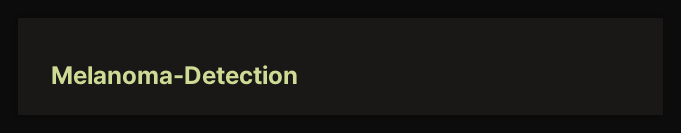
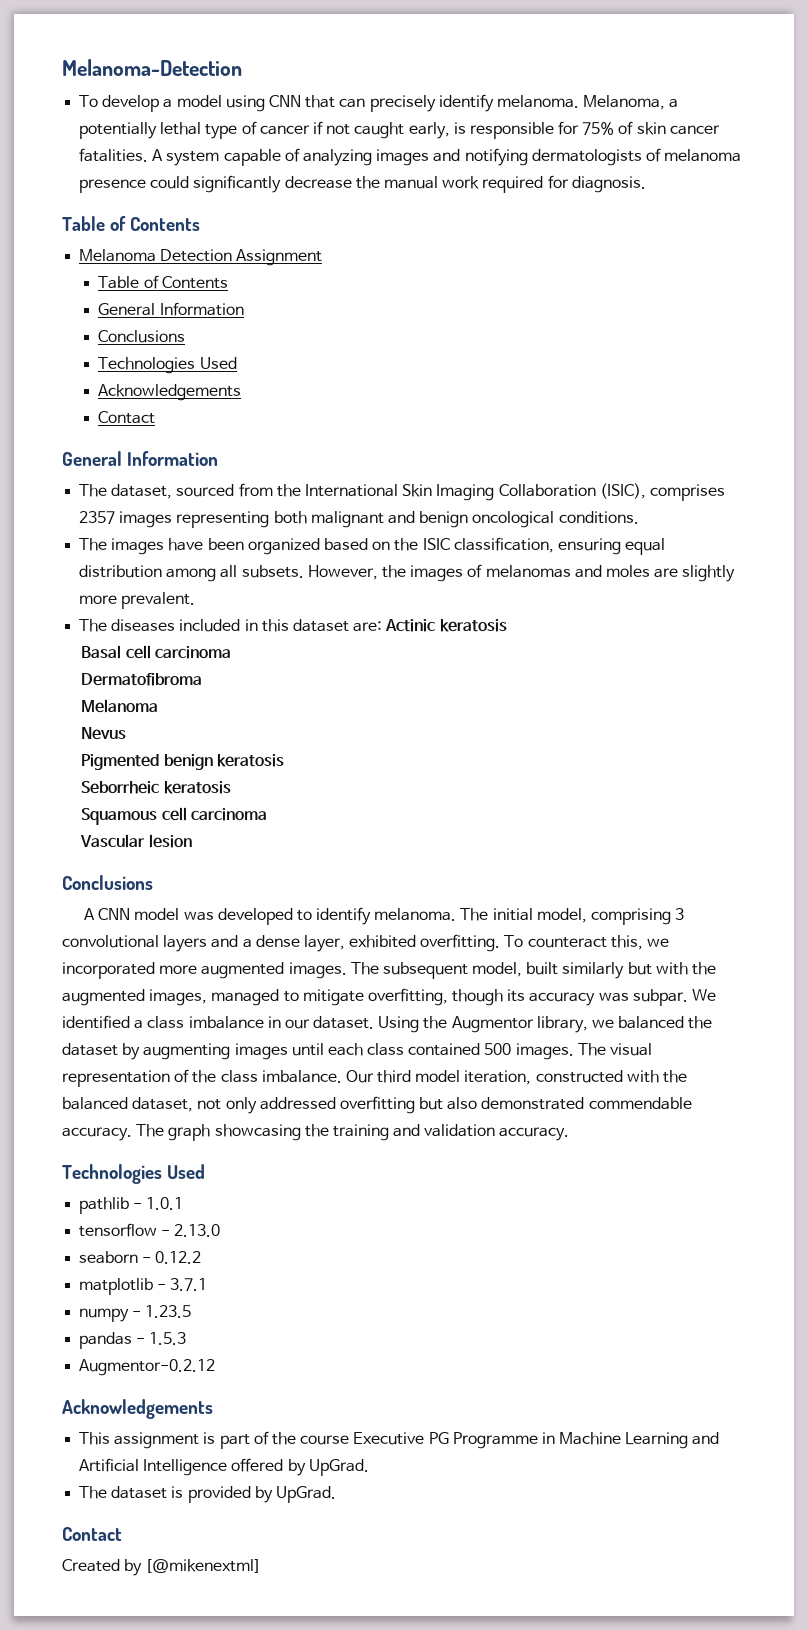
(298, 75) none -> [79,94,679,112] [79,121,720,139] [79,148,742,166] [79,175,646,193] [62,216,201,231] [79,249,323,266] [98,275,228,289] [98,302,244,316] [98,330,186,343] [98,357,237,374] [98,384,242,401] [98,411,156,424] [62,451,219,466] [79,483,725,501] [79,511,639,528] [79,537,666,555] [79,564,736,582] [79,592,196,609] [79,619,507,632] [81,645,231,659] [81,673,203,686] [81,699,159,713] [81,727,127,740] [81,754,284,770] [81,781,231,794] [81,807,267,825] [80,834,192,848] [62,875,153,890] [84,907,685,925] [62,934,670,952] [62,962,717,979] [62,988,717,1006] [62,1015,713,1033] [62,1043,653,1060] [62,1069,688,1087] [62,1096,692,1114] [62,1124,570,1141] [62,1164,206,1184] [79,1197,184,1214] [79,1223,221,1237] [79,1251,202,1264] [79,1278,208,1295] [79,1305,192,1322] [79,1332,187,1349] [79,1359,216,1376] [62,1399,213,1419] [79,1431,720,1449] [79,1458,369,1476] [79,1486,336,1503] [62,1527,122,1541] [62,1559,262,1576] // To develop a model using CNN that can precisely identify melanoma. Melanoma, a potentially lethal type of cancer if not caught early, is responsible for 75% of skin cancer fatalities. A system capable of analyzing images and notifying dermatologists of melanoma presence could significantly decrease the manual work required for diagnosis. // Table of Contents // Melanoma Detection Assignment // Table of Contents // General Information // Conclusions // Technologies Used // Acknowledgements // Contact // General Information // The dataset, sourced from the International Skin Imaging Collaboration (ISIC), comprises 2357 images representing both malignant and benign oncological conditions. // The images have been organized based on the ISIC classification, ensuring equal distribution among all subsets. However, the images of melanomas and moles are slightly more prevalent. // The diseases included in this dataset are: Actinic keratosis // Basal cell carcinoma // Dermatofibroma // Melanoma // Nevus // Pigmented benign keratosis // Seborrheic keratosis // Squamous cell carcinoma // Vascular lesion // Conclusions // A CNN model was developed to identify melanoma. The initial model, comprising 3 convolutional layers and a dense layer, exhibited overfitting. To counteract this, we incorporated more augmented images. The subsequent model, built similarly but with the augmented images, managed to mitigate overfitting, though its accuracy was subpar. We identified a class imbalance in our dataset. Using the Augmentor library, we balanced the dataset by augmenting images until each class contained 500 images. The visual representation of the class imbalance. Our third model iteration, constructed with the balanced dataset, not only addressed overfitting but also demonstrated commendable accuracy. The graph showcasing the training and validation accuracy. // Technologies Used // pathlib - 1.0.1 // tensorflow - 2.13.0 // seaborn - 0.12.2 // matplotlib - 3.7.1 // numpy - 1.23.5 // pandas - 1.5.3 // Augmentor-0.2.12 // Acknowledgements // This assignment is part of the course Executive PG Programme in Machine Learning and Artificial Intelligence offered by UpGrad. // The dataset is provided by UpGrad. // Contact // Created by [@mikenextml]

